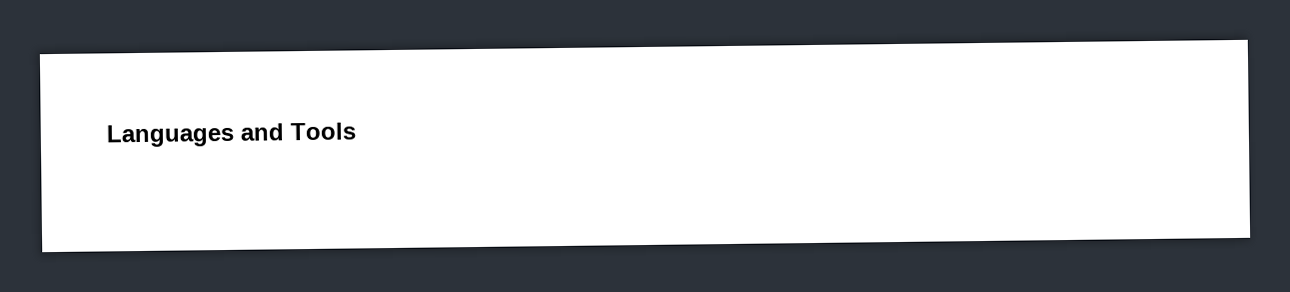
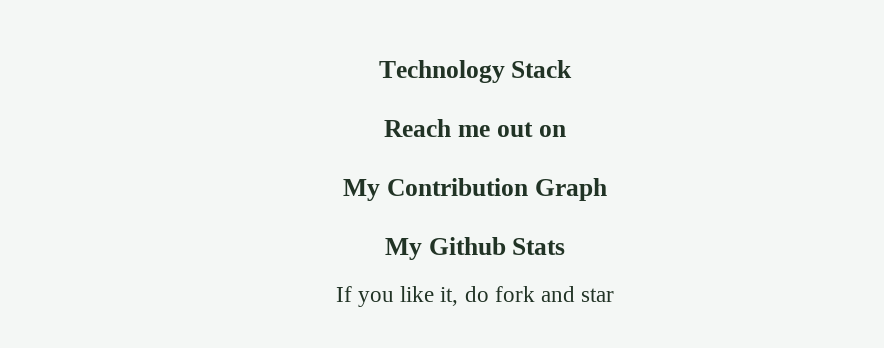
[106,122,356,148] Languages and Tools -> [378,60,573,83] [384,119,566,137] [343,178,607,201] [384,237,566,260] [335,286,615,307] Technology Stack // Reach me out on // My Contribution Graph // My Github Stats // If you like it, do fork and star

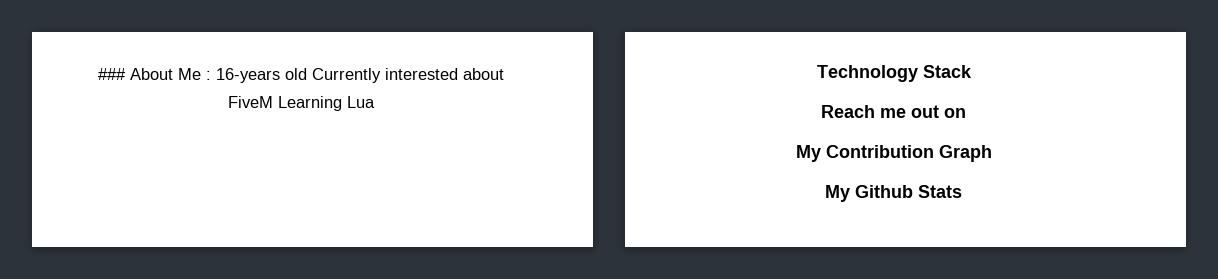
(378, 71) none -> [97,68,504,83] [227,96,375,111] ### About Me : 16-years old Currently interested about FiveM Learning Lua //
[335,286,615,307] // If you like it, do fork and star -> (962, 191) none

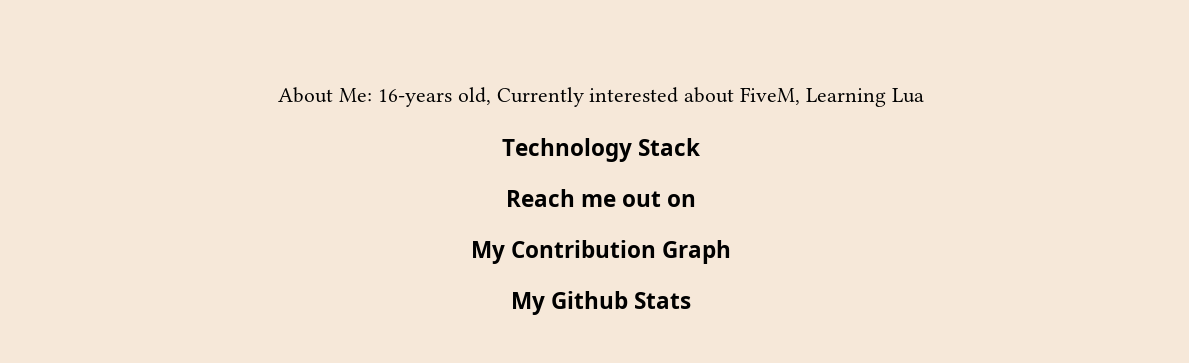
[97,68,307,83] ### About Me : 16-years old -> [278,87,491,107] About Me: 16-years old,
[227,96,273,108] FiveM -> [740,87,801,105] FiveM,

